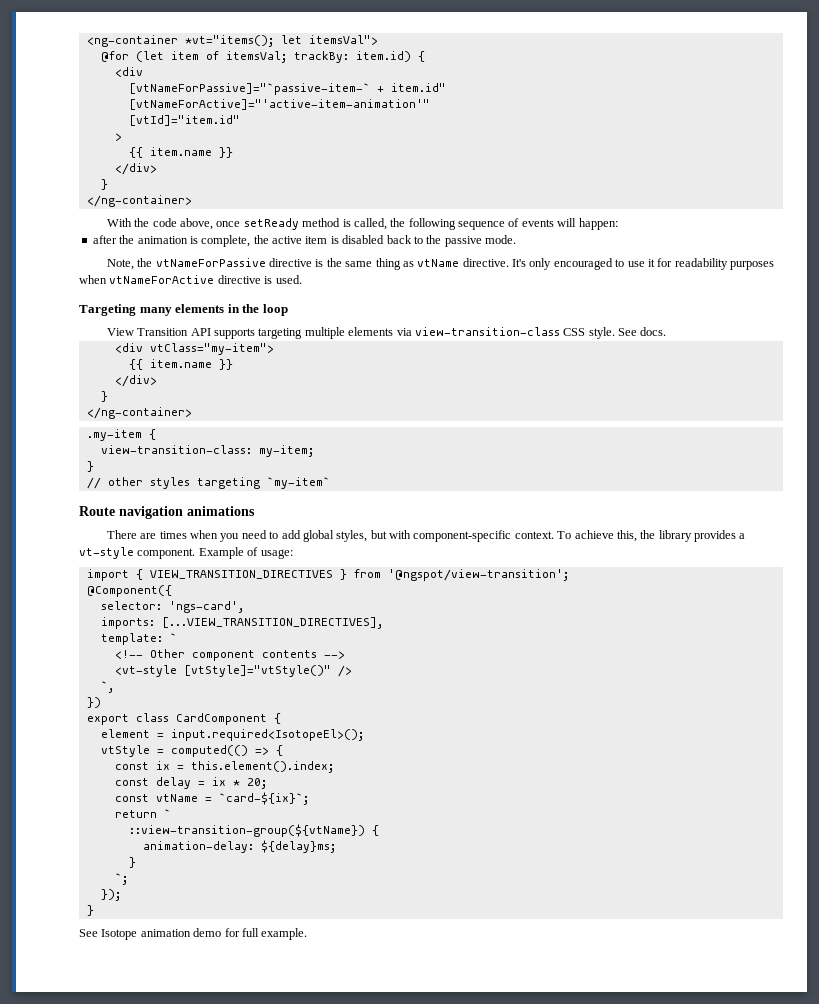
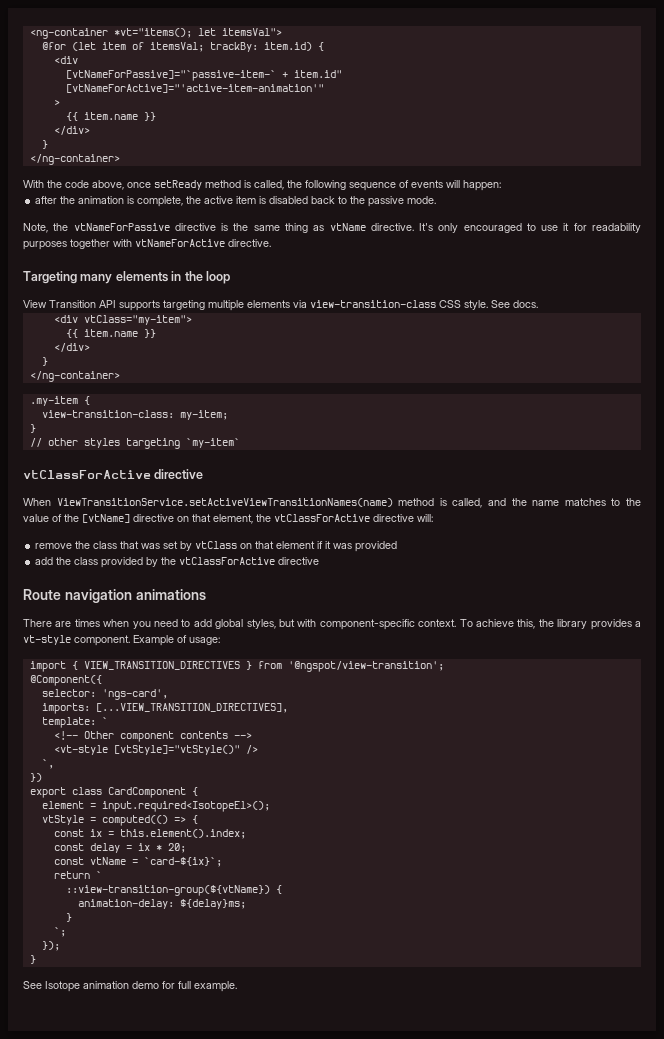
[128,115,240,126] // [vtId]="item.id" -> (324, 88) none
[79,275,302,284] when vtNameForActive directive is used. -> [70,239,271,249] together with vtNameForActive directive.
(330, 483) none -> [23,469,204,479] [23,498,642,508] [23,514,433,524] [35,541,398,552] [35,557,320,568] // vtClassForActive directive // When ViewTransitionService.setActiveViewTransitionNames(name) method is called, and the name matches to the value of the [vtName] directive on that element, the vtClassForActive directive will: // remove the class that was set by vtClass on that element if it was provided // add the class provided by the vtClassForActive directive

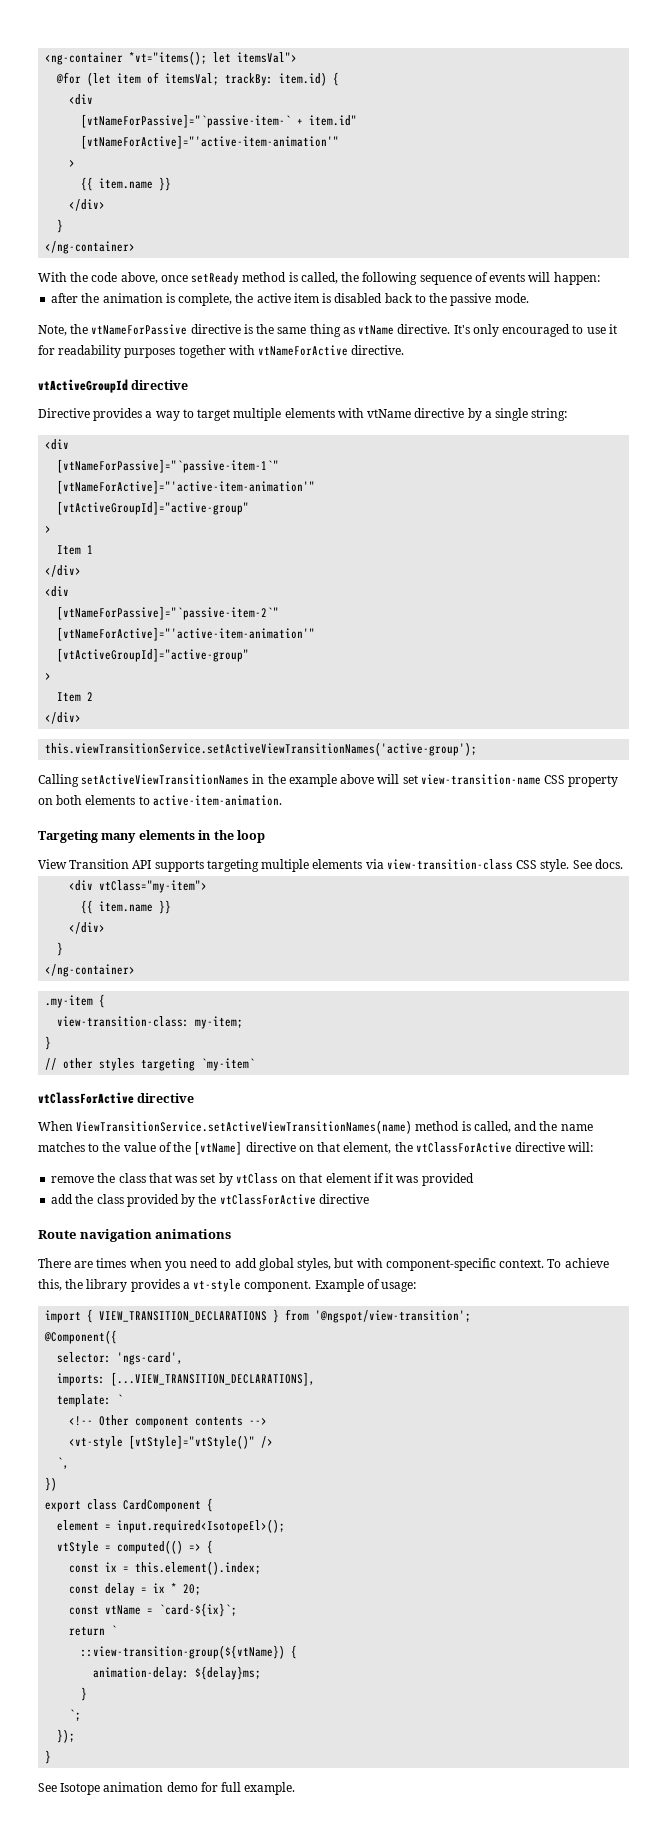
(271, 243) none -> [38,379,189,393] [38,408,568,421] [45,439,70,450] [57,459,280,473] [57,480,316,494] [57,501,250,515] [45,525,52,533] [57,545,94,555] [45,565,82,577] [45,586,70,597] [57,606,280,620] [57,627,316,641] [57,648,250,662] [45,672,52,680] [57,692,94,702] [45,712,82,724] [45,742,478,756] [38,774,619,787] [38,795,282,806] // vtActiveGroupId directive // Directive provides a way to target multiple elements with vtName directive by a single string: // <div // [vtNameForPassive]="`passive-item-1`" // [vtNameForActive]="'active-item-animation'" // [vtActiveGroupId]="active-group" // > // Item 1 // </div> // <div // [vtNameForPassive]="`passive-item-2`" // [vtNameForActive]="'active-item-animation'" // [vtActiveGroupId]="active-group" // > // Item 2 // </div> // this.viewTransitionService.setActiveViewTransitionNames('active-group'); // Calling setActiveViewTransitionNames in the example above will set view-transition-name CSS property on both elements to active-item-animation.
[83,661,240,670] VIEW_TRANSITION_DIRECTIVES -> [99,1311,268,1322] VIEW_TRANSITION_DECLARATIONS
[95,703,288,713] [...VIEW_TRANSITION_DIRECTIVES], -> [111,1372,316,1386] [...VIEW_TRANSITION_DECLARATIONS],

